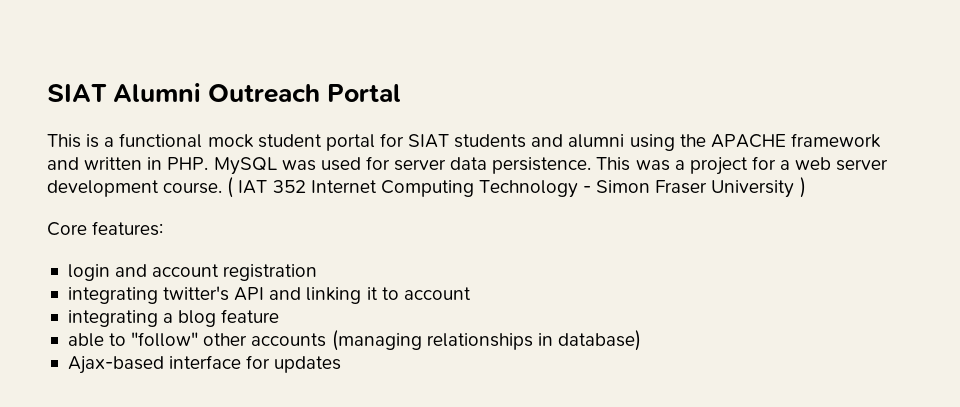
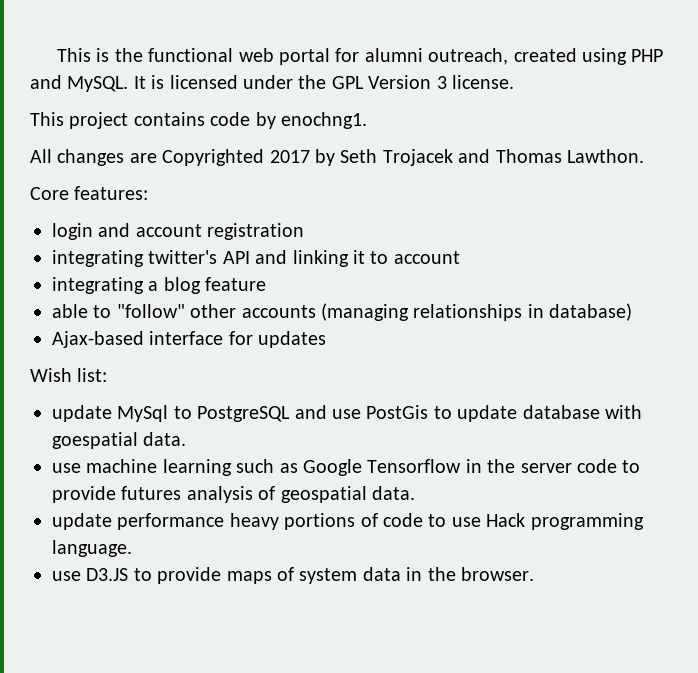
[47,83,402,103] [47,133,881,151] [47,156,889,175] [47,177,806,198] SIAT Alumni Outreach Portal // This is a functional mock student portal for SIAT students and alumni using the APACHE framework and written in PHP. MySQL was used for server data persistence. This was a project for a web server development course. ( IAT 352 Internet Computing Technology - Simon Fraser University ) -> [57,48,664,65] [30,75,514,92] [30,112,367,129] [30,149,644,166] This is the functional web portal for alumni outreach, created using PHP and MySQL. It is licensed under the GPL Version 3 license. // This project contains code by enochng1. // All changes are Copyrighted 2017 by Seth Trojacek and Thomas Lawthon.
(342, 364) none -> [30,368,108,382] [52,405,642,422] [52,432,187,449] [52,459,641,476] [52,486,415,503] [52,513,644,530] [52,540,132,557] [52,567,534,584] // Wish list: // update MySql to PostgreSQL and use PostGis to update database with goespatial data. // use machine learning such as Google Tensorflow in the server code to provide futures analysis of geospatial data. // update performance heavy portions of code to use Hack programming language. // use D3.JS to provide maps of system data in the browser.

